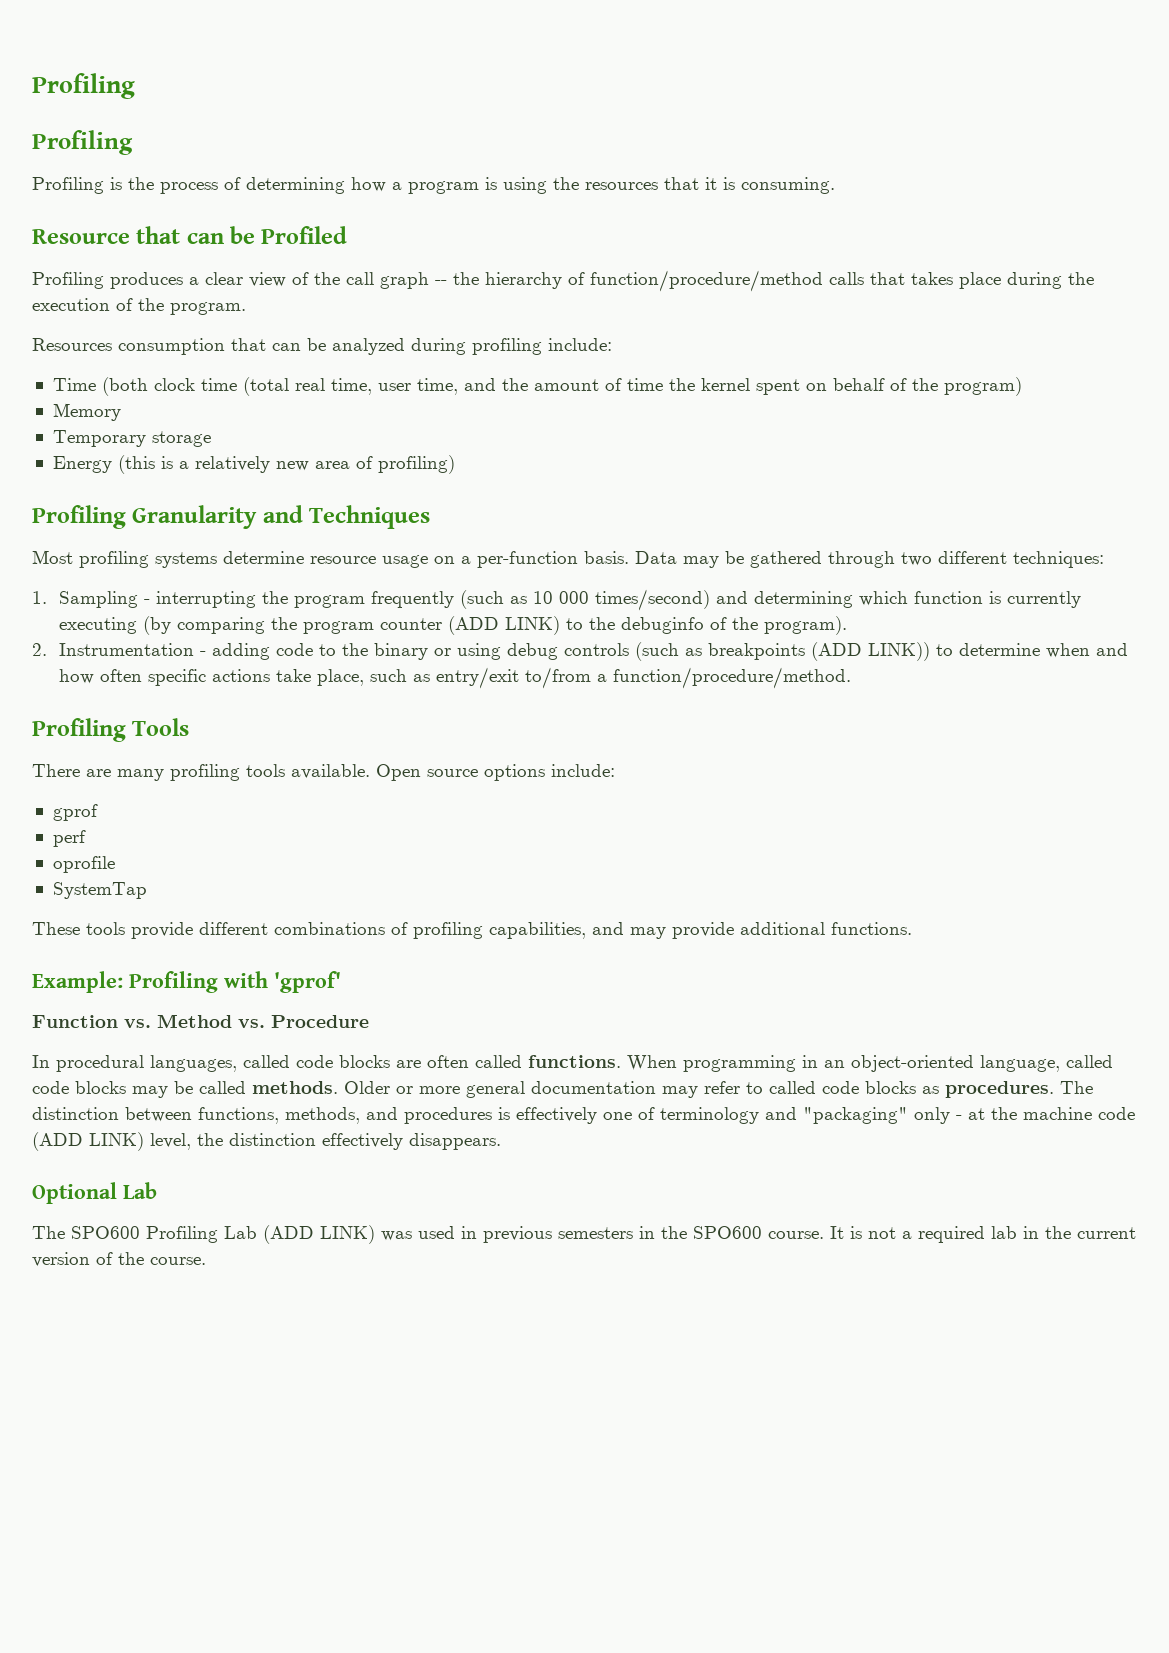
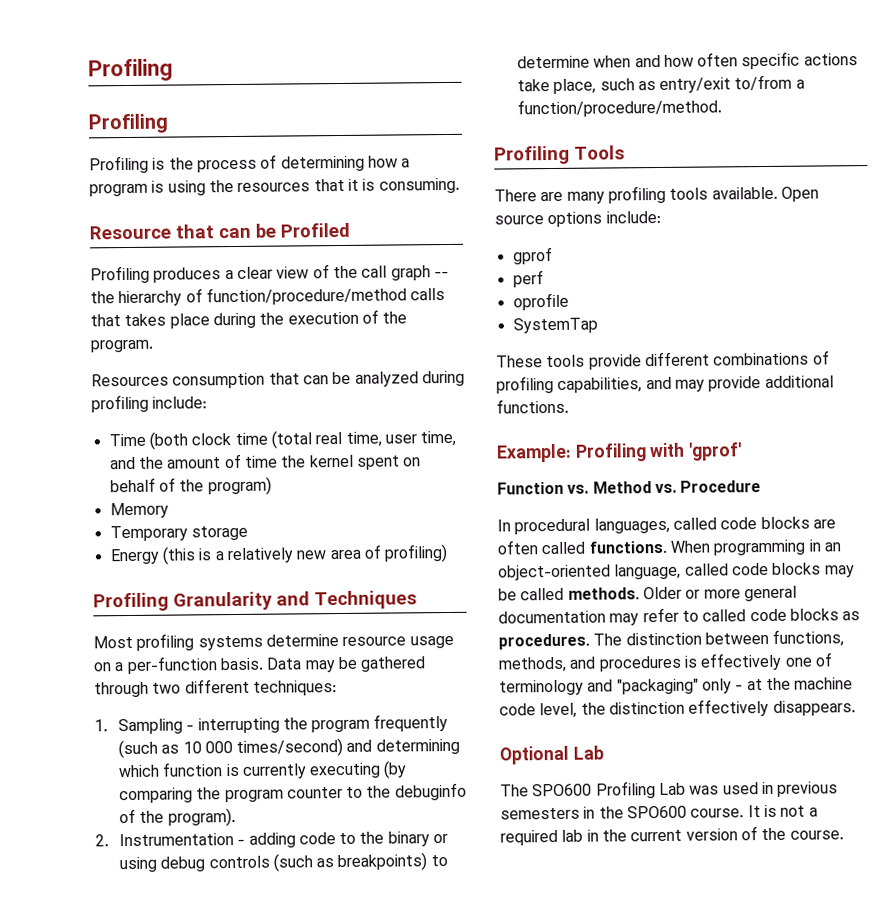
[448,616,561,635] (ADD LINK) -> (343, 793) none
[708,642,931,661] breakpoints (ADD LINK)) -> [337,852,428,872] breakpoints)
[32,1132,144,1151] (ADD LINK) -> (536, 709) none
[263,1225,375,1244] (ADD LINK) -> (686, 789) none

